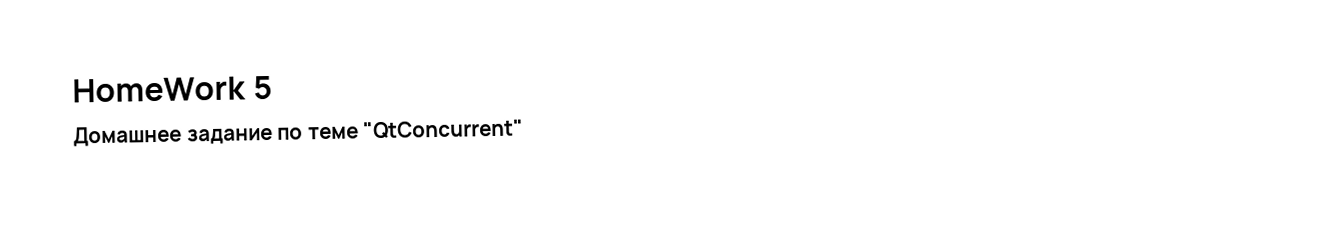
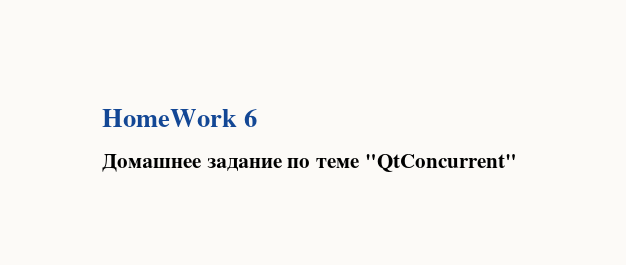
[252,75,273,100] 5 -> [244,109,258,127] 6

